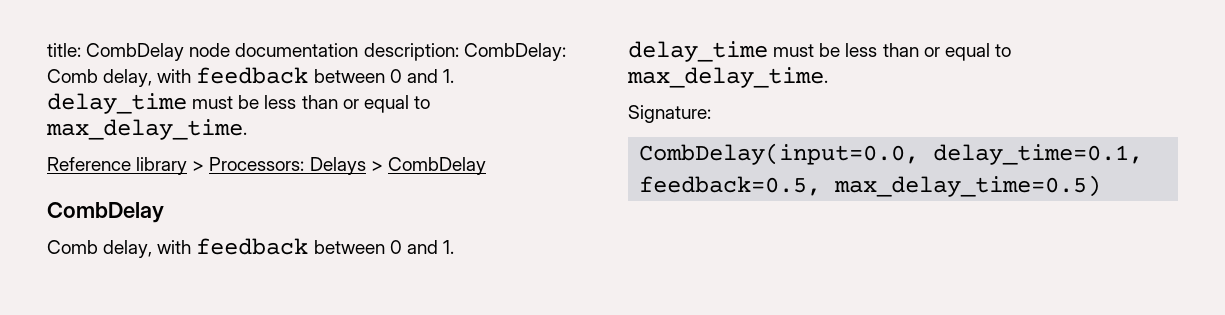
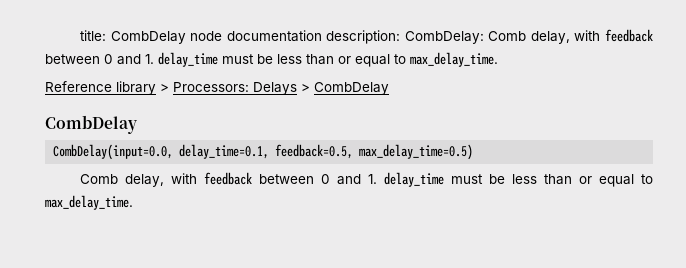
(164, 212) none -> [53,144,474,160] // CombDelay(input=0.0, delay_time=0.1, feedback=0.5, max_delay_time=0.5)
[628,105,711,123] [639,143,1144,165] [639,175,1102,197] // Signature: // CombDelay(input=0.0, delay_time=0.1, feedback=0.5, max_delay_time=0.5) -> (133, 202) none

